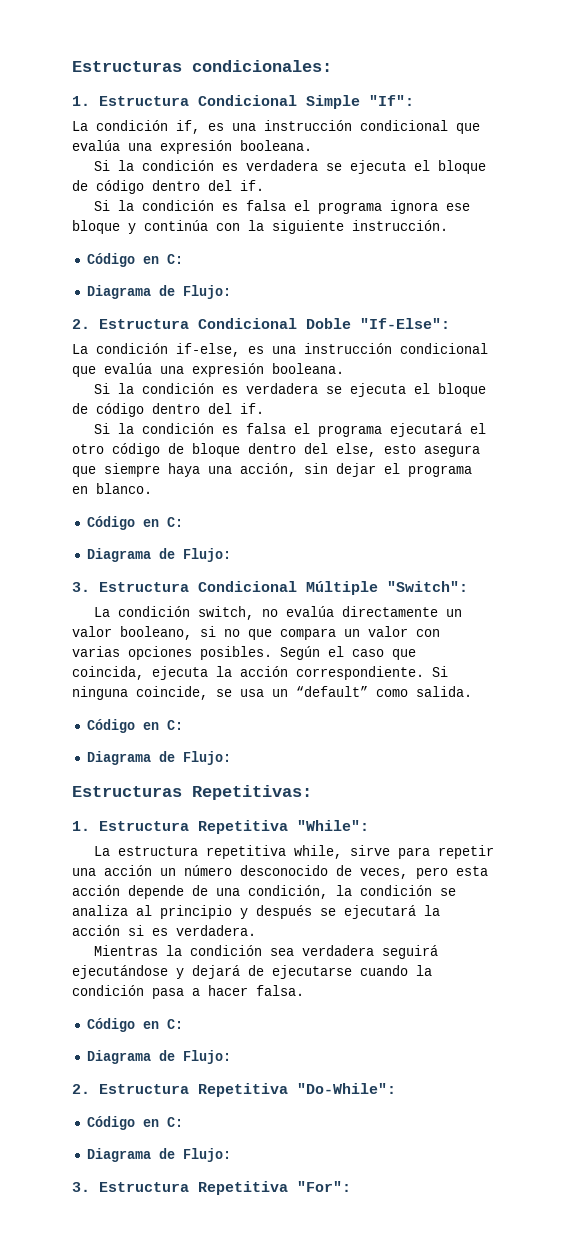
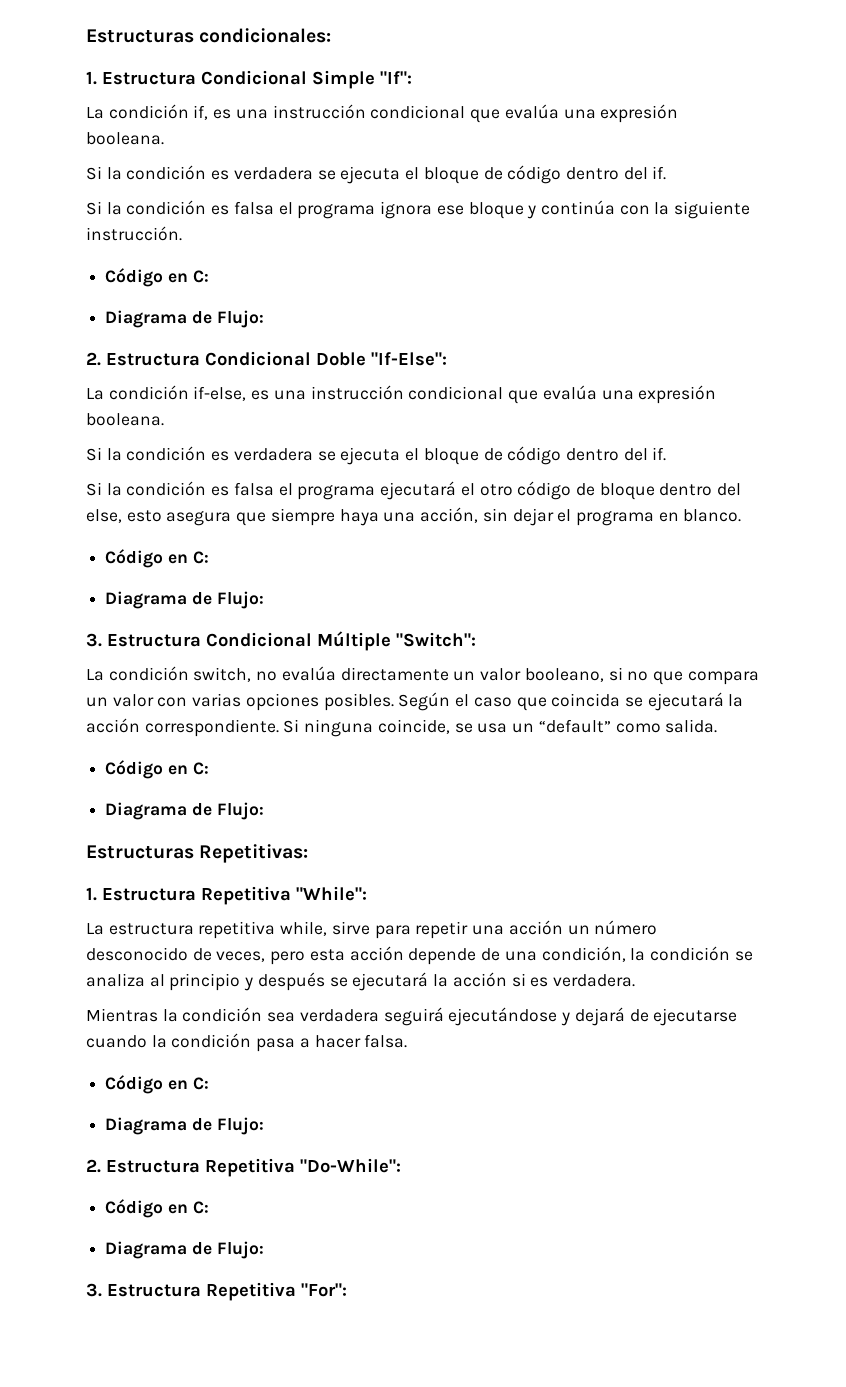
[72,666,208,680] coincida, ejecuta -> [551,692,724,711] coincida se ejecutará

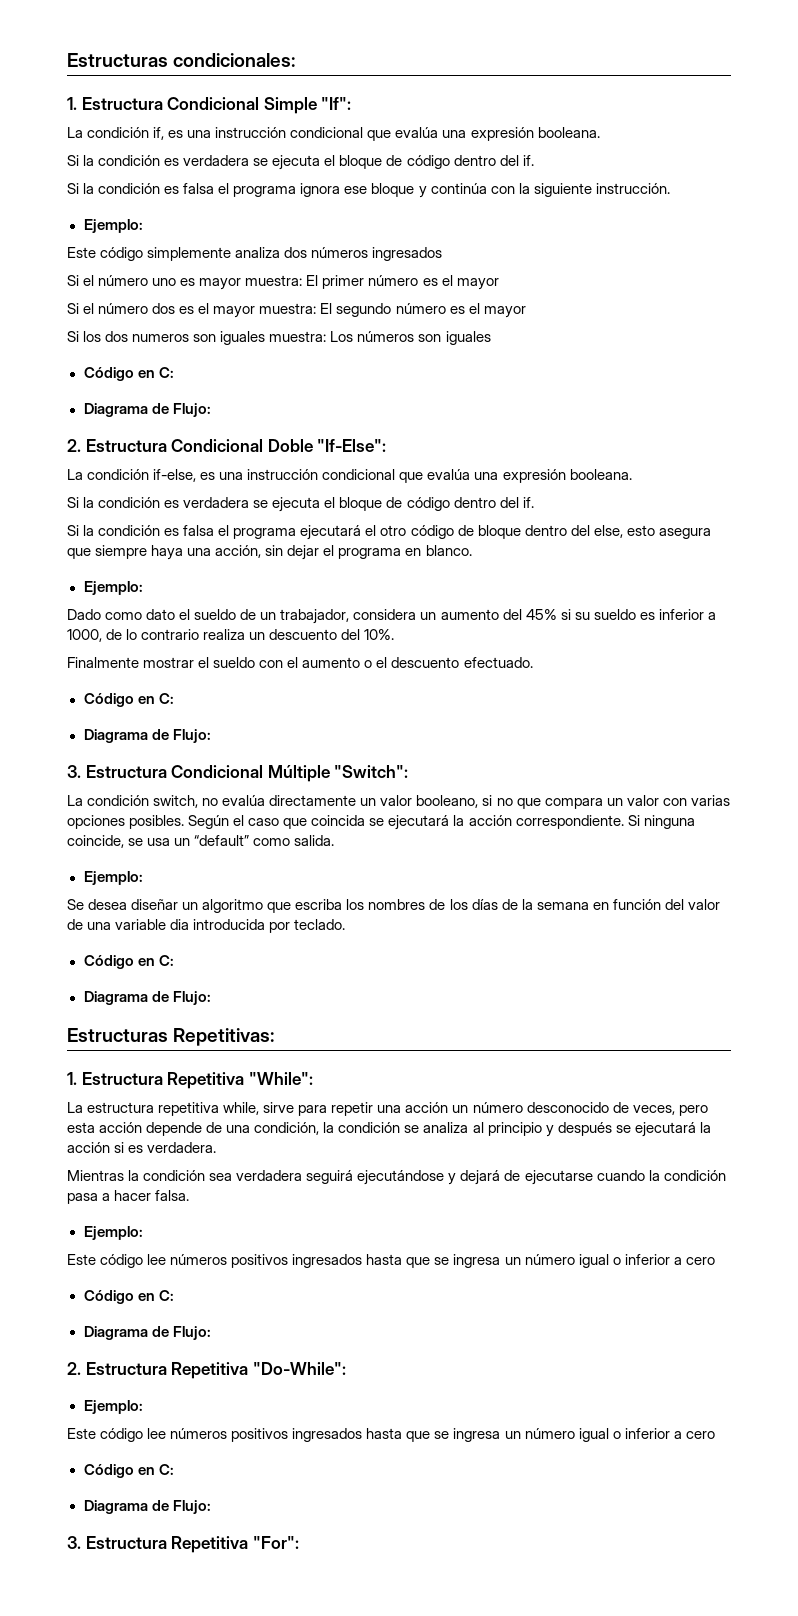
(182, 233) none -> [83,219,143,233] [67,247,443,261] [67,275,499,290] [67,303,526,318] [67,331,491,345] // Ejemplo: // Este código simplemente analiza dos números ingresados // Si el número uno es mayor muestra: El primer número es el mayor // Si el número dos es el mayor muestra: El segundo número es el mayor // Si los dos numeros son iguales muestra: Los números son iguales
(742, 515) none -> [83,581,143,595] [67,609,716,624] [67,629,395,642] [67,657,533,668] // Ejemplo: // Dado como dato el sueldo de un trabajador, considera un aumento del 45% si su sueldo es inferior a 1000, de lo contrario realiza un descuento del 10%. // Finalmente mostrar el sueldo con el aumento o el descuento efectuado.
(718, 726) none -> [83,871,143,885] [67,899,720,913] [67,919,346,933] // Ejemplo: // Se desea diseñar un algoritmo que escriba los nombres de los días de la semana en función del valor de una variable dia introducida por teclado.
(408, 1041) none -> [83,1226,143,1240] [67,1254,715,1268] // Ejemplo: // Este código lee números positivos ingresados hasta que se ingresa un número igual o inferior a cero
(401, 1165) none -> [83,1400,143,1414] [67,1428,715,1442] // Ejemplo: // Este código lee números positivos ingresados hasta que se ingresa un número igual o inferior a cero

